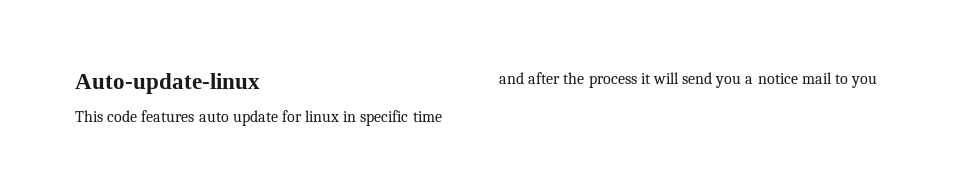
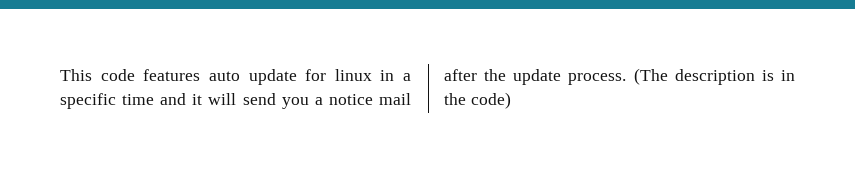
[75,73,260,94] Auto-update-linux // -> (60, 75) none
(357, 116) none -> [403,73,411,81] a
[528,72,637,88] after the process -> (187, 99) none
[835,74,878,88] to you -> [444,68,795,85] [444,92,511,109] after the update process. (The description is in the code)

